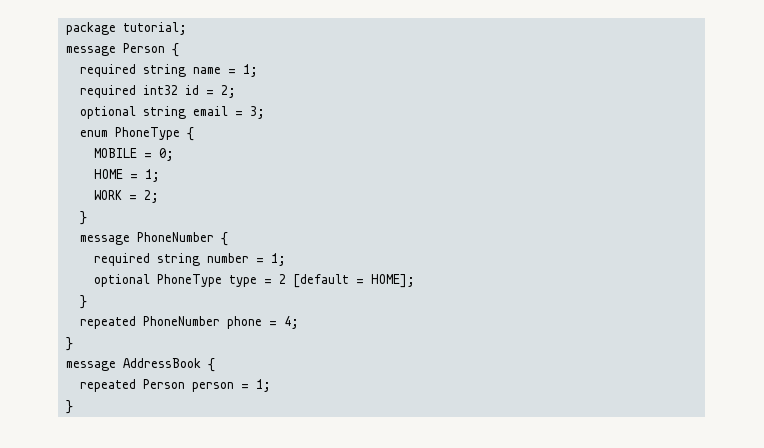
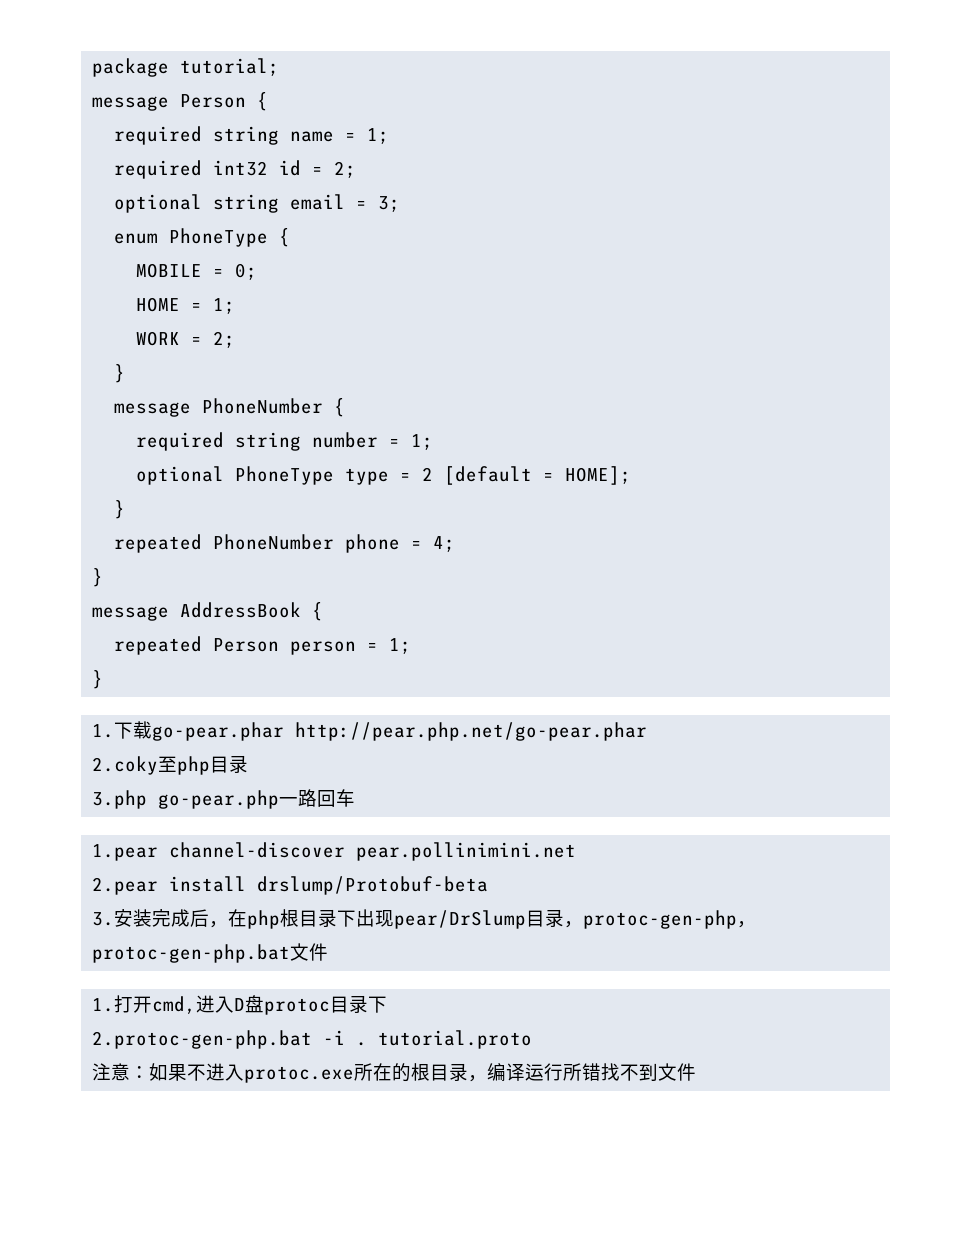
(73, 407) none -> [91,721,647,741] [91,755,248,775] [91,789,355,809] [91,842,576,861] [91,876,488,895] [91,909,756,929] [91,943,328,963] [91,995,387,1015] [91,1030,532,1049] [91,1063,696,1083] // 1.下载go-pear.phar http://pear.php.net/go-pear.phar // 2.coky至php目录 // 3.php go-pear.php一路回车 // 1.pear channel-discover pear.pollinimini.net // 2.pear install drslump/Protobuf-beta // 3.安装完成后，在php根目录下出现pear/DrSlump目录，protoc-gen-php，protoc-gen-php.bat文件 // 1.打开cmd,进入D盘protoc目录下 // 2.protoc-gen-php.bat -i . tutorial.proto // 注意：如果不进入protoc.exe所在的根目录，编译运行所错找不到文件

